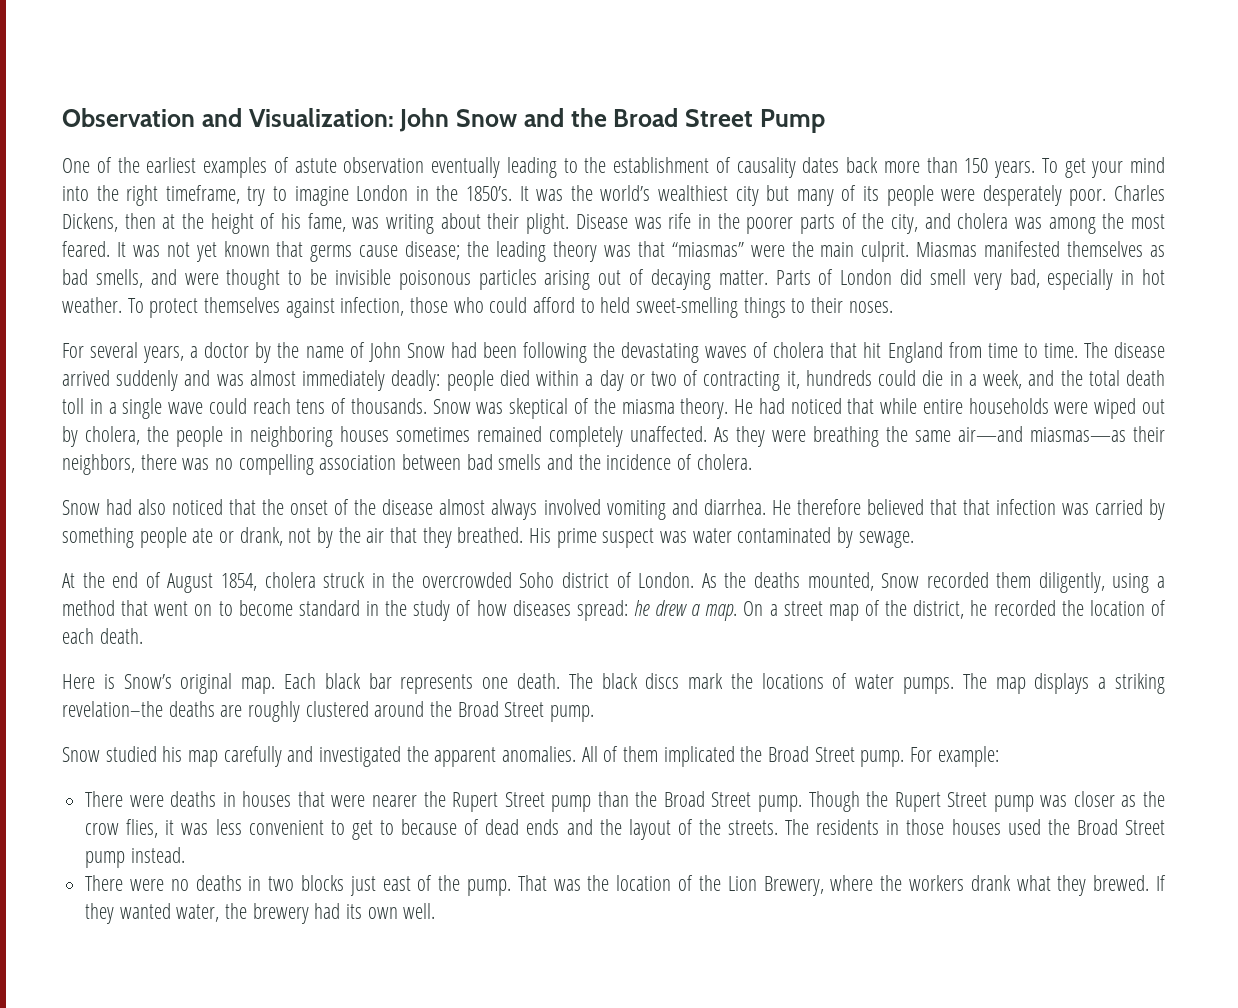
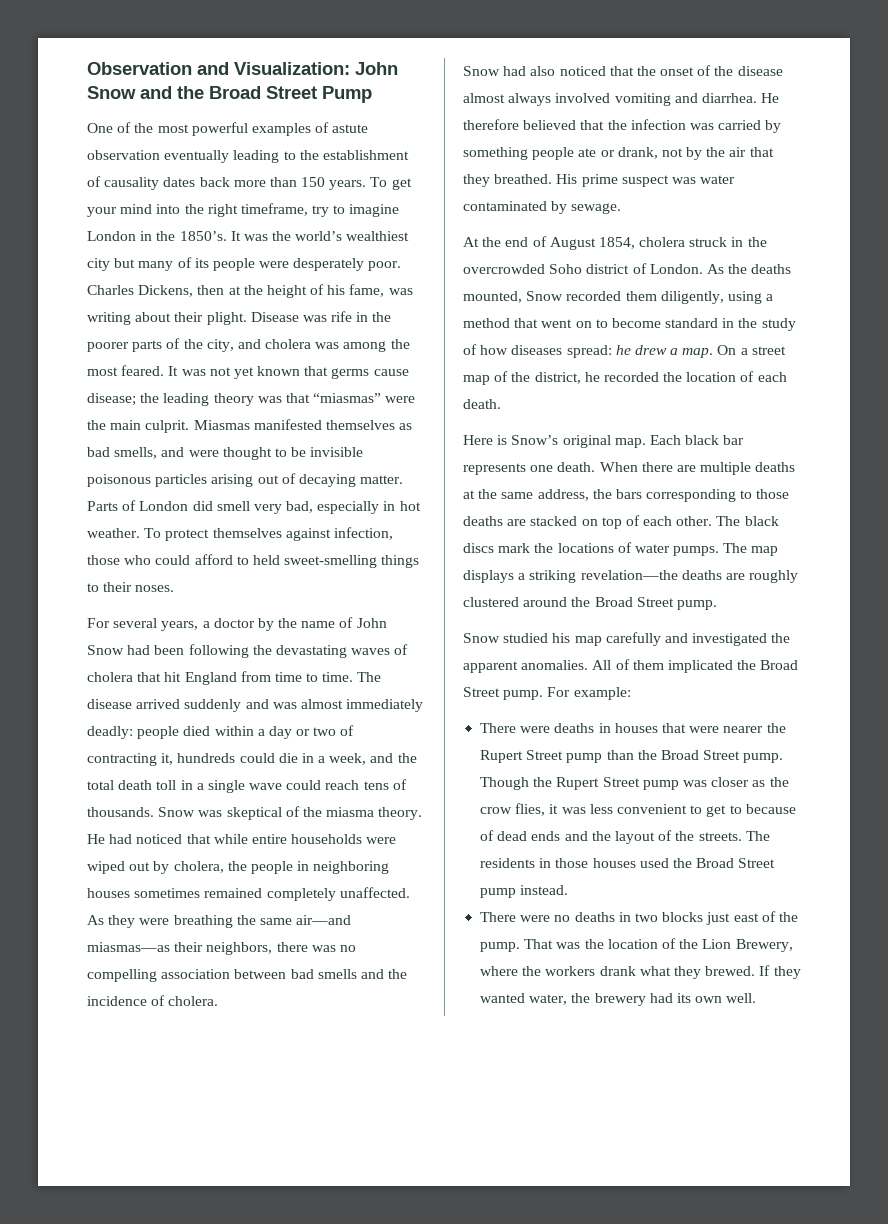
[146,157,197,173] earliest -> [157,122,248,136] most powerful
[962,499,990,515] that -> [607,120,627,130] the
(560, 681) none -> [599,462,796,475] [463,489,790,502] [463,515,713,529] When there are multiple deaths at the same address, the bars corresponding to those deaths are stacked on top of each other.
[62,701,163,717] revelation–the -> [580,570,678,580] revelation—the

